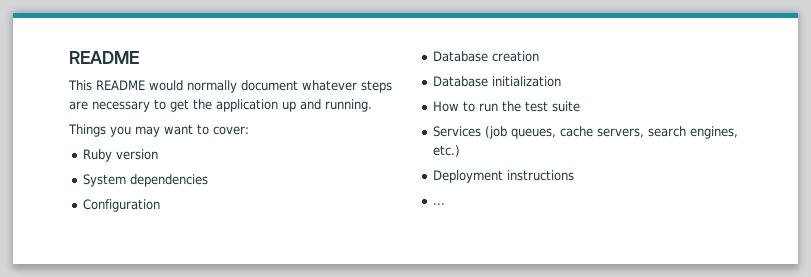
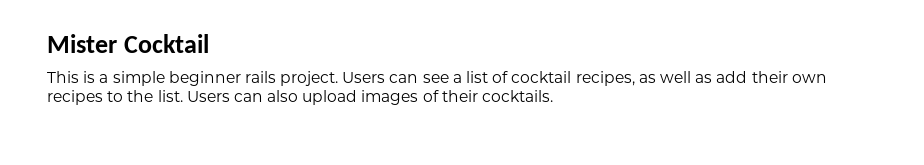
[69,51,139,64] README -> [47,34,210,53] Mister Cocktail
[96,80,392,93] [69,99,372,112] [68,124,249,137] [82,149,158,162] [82,174,208,187] [82,199,160,212] [432,51,539,62] [432,76,561,87] [432,101,580,112] [432,126,738,139] [432,145,460,157] [432,170,574,183] [432,203,445,205] README would normally document whatever steps are necessary to get the application up and running. // Things you may want to cover: // Ruby version // System dependencies // Configuration // Database creation // Database initialization // How to run the test suite // Services (job queues, cache servers, search engines, etc.) // Deployment instructions // ... -> [83,71,827,86] [47,90,554,105] is a simple beginner rails project. Users can see a list of cocktail recipes, as well as add their own recipes to the list. Users can also upload images of their cocktails.

